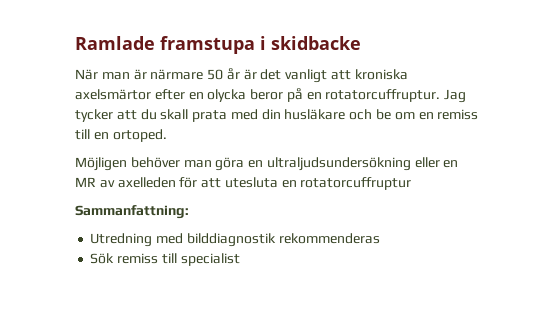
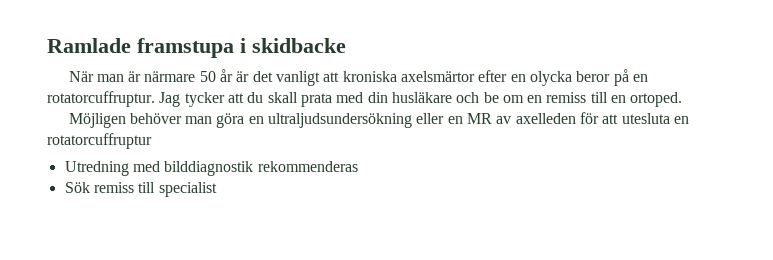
[75,205,189,219] // Sammanfattning: -> (152, 141) none

